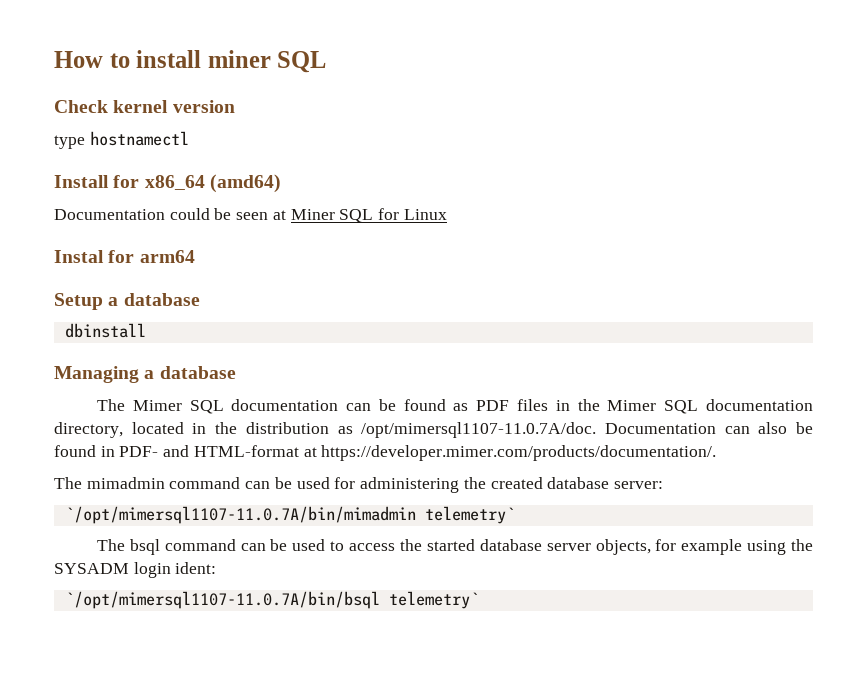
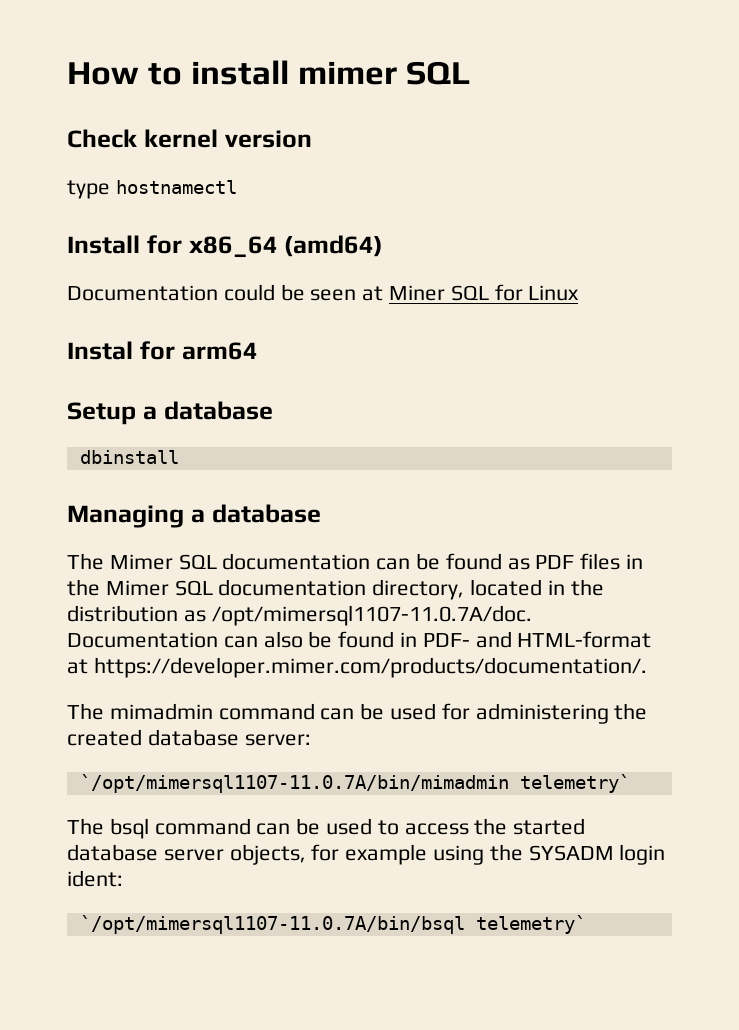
[207,50,271,68] miner -> [298,61,398,85] mimer

